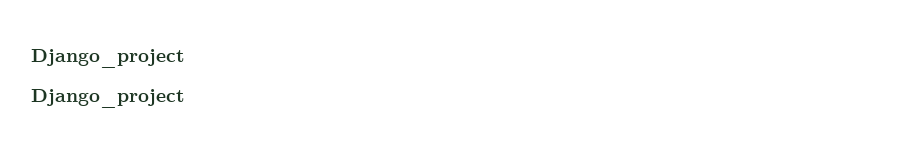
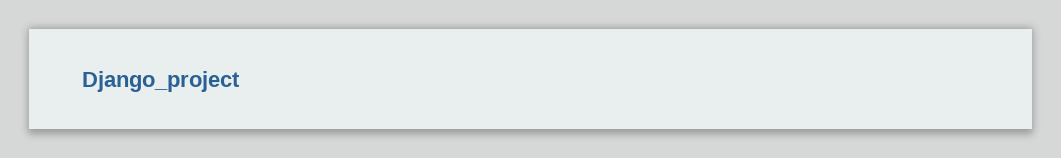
[31,49,185,68] [31,89,185,108] Django_project // Django_project -> [82,71,240,92] Django_project

